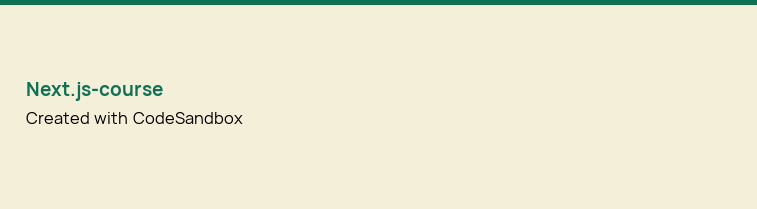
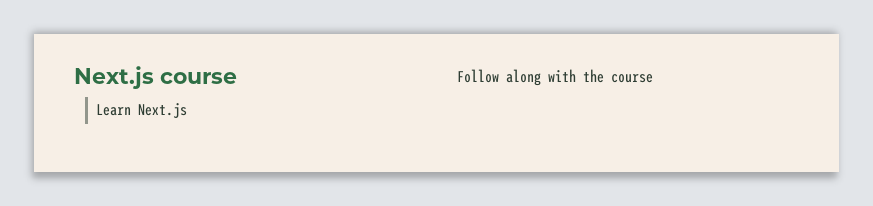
[26,82,163,101] [26,112,243,124] Next.js-course // Created with CodeSandbox -> [74,66,237,89] [96,103,188,118] [457,69,653,86] Next.js course // Learn Next.js // Follow along with the course

